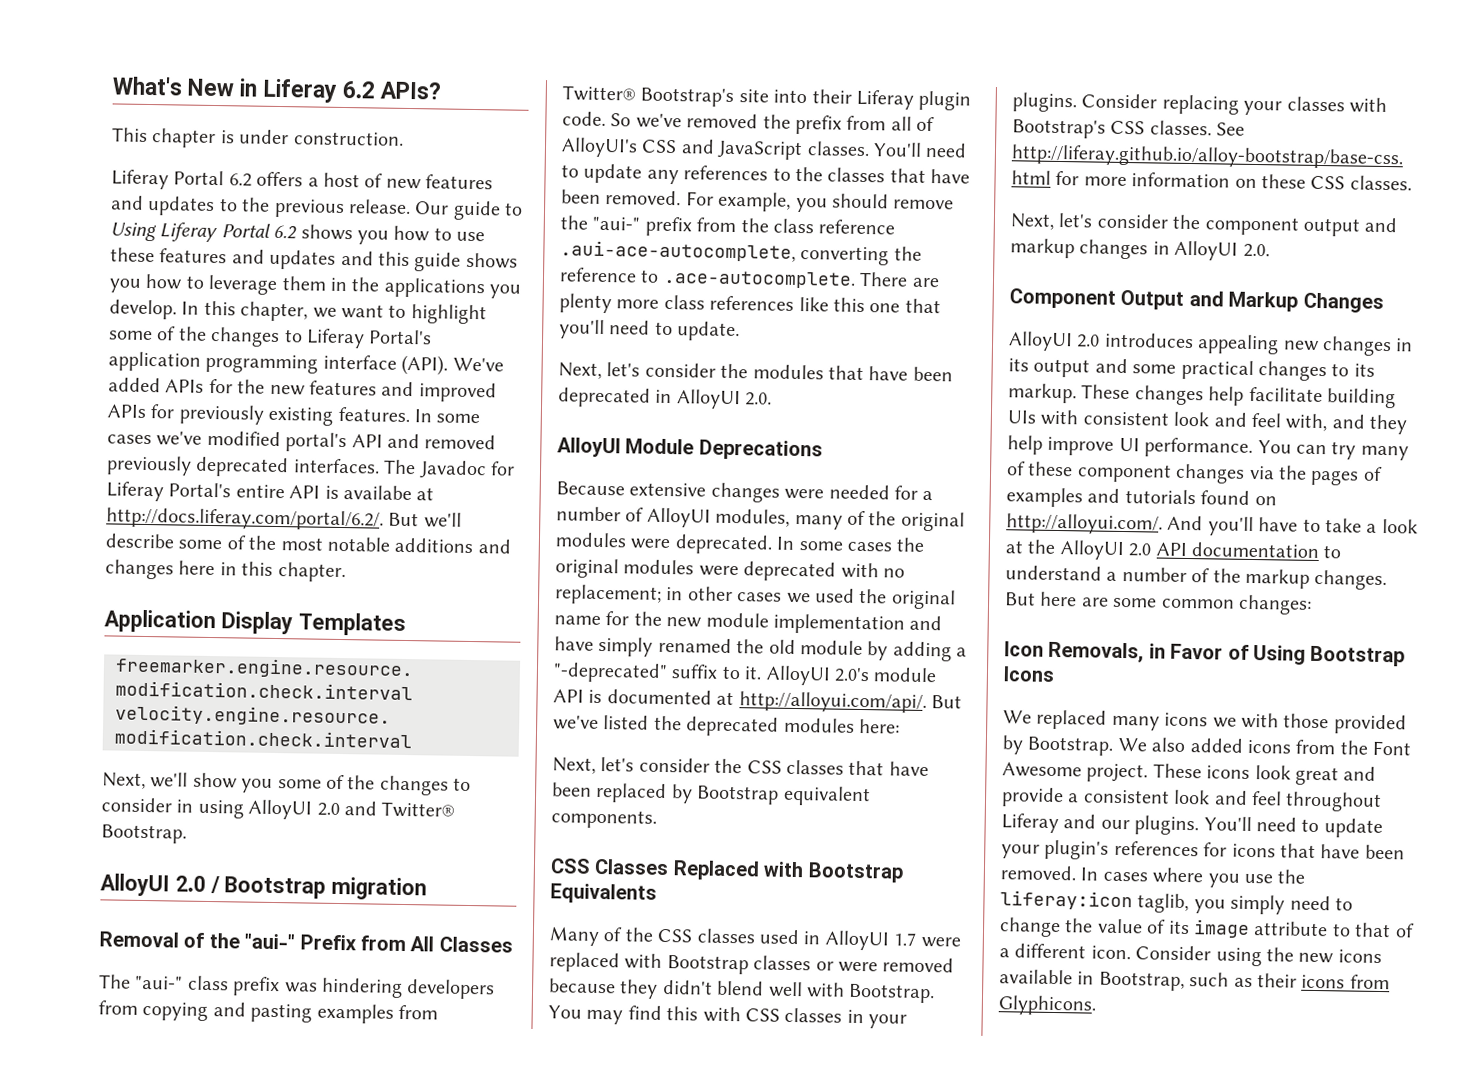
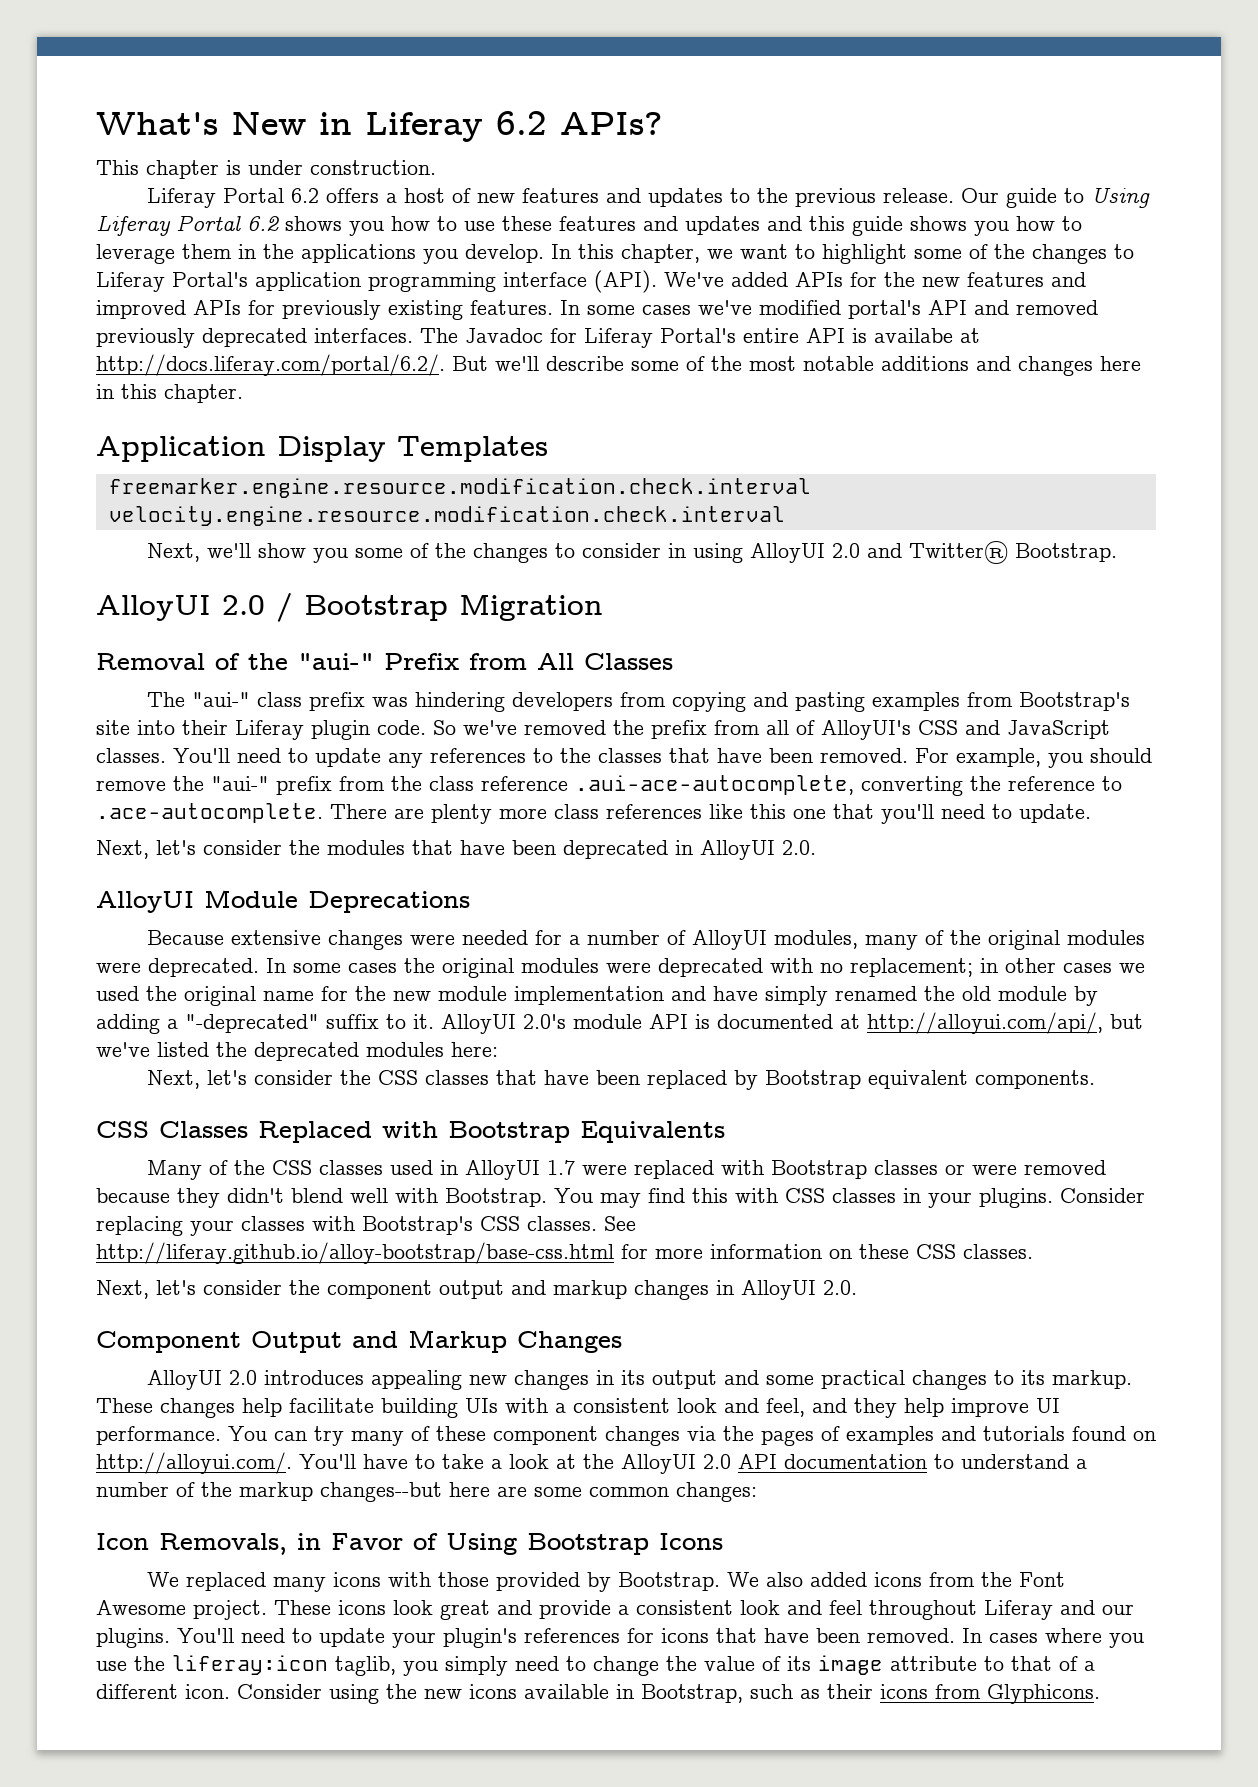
[331,876,428,901] migration -> [459,595,603,621] Migration
[562,85,636,102] Twitter® -> (1014, 699) none
[738,691,962,714] http://alloyui.com/api/. But -> [867,1012,1143,1034] http://alloyui.com/api/, but
[1082,411,1328,432] consistent look and feel with, -> [555,1398,805,1417] a consistent look and feel,
[1167,515,1254,537] And you'll -> [299,1454,356,1469] You'll
[1314,569,1388,591] [1005,592,1036,606] changes. But -> [320,1482,442,1502] changes--but
[1212,717,1237,728] we -> (382, 1579) none

